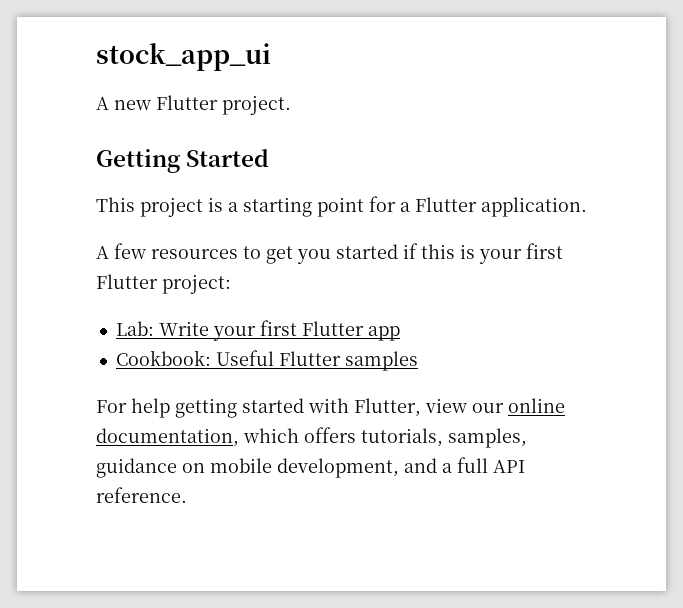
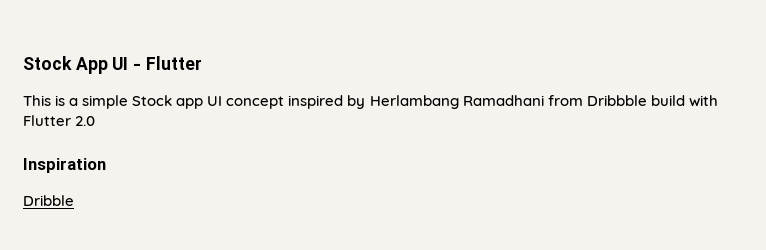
[96,43,271,71] [96,95,291,115] [96,149,270,173] stock_app_ui // A new Flutter project. // Getting Started -> [23,56,202,74] Stock App UI - Flutter
[140,197,203,217] project -> (51, 100) none
[243,196,587,217] [96,243,563,264] [96,274,231,294] [115,320,400,341] [115,350,418,371] [96,398,565,418] [96,427,527,448] [96,457,525,478] [96,487,187,503] starting point for a Flutter application. // A few resources to get you started if this is your first Flutter project: // Lab: Write your first Flutter app // Cookbook: Useful Flutter samples // For help getting started with Flutter, view our online documentation, which offers tutorials, samples, guidance on mobile development, and a full API reference. -> [82,95,718,109] [23,115,96,126] [23,158,106,173] [23,195,74,206] simple Stock app UI concept inspired by Herlambang Ramadhani from Dribbble build with Flutter 2.0 // Inspiration // Dribble

